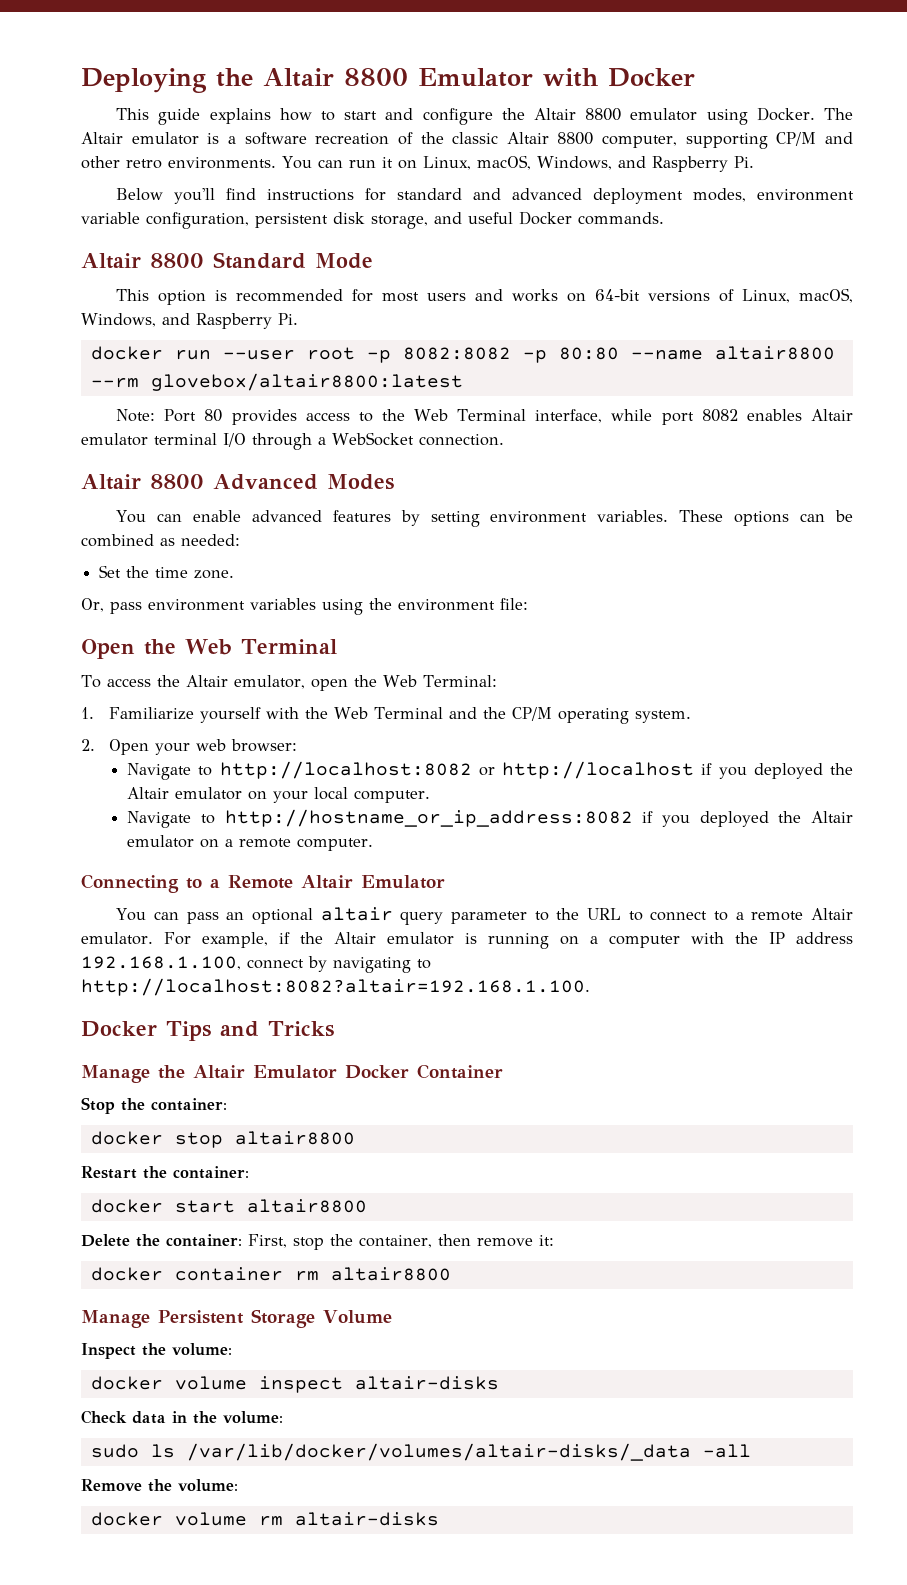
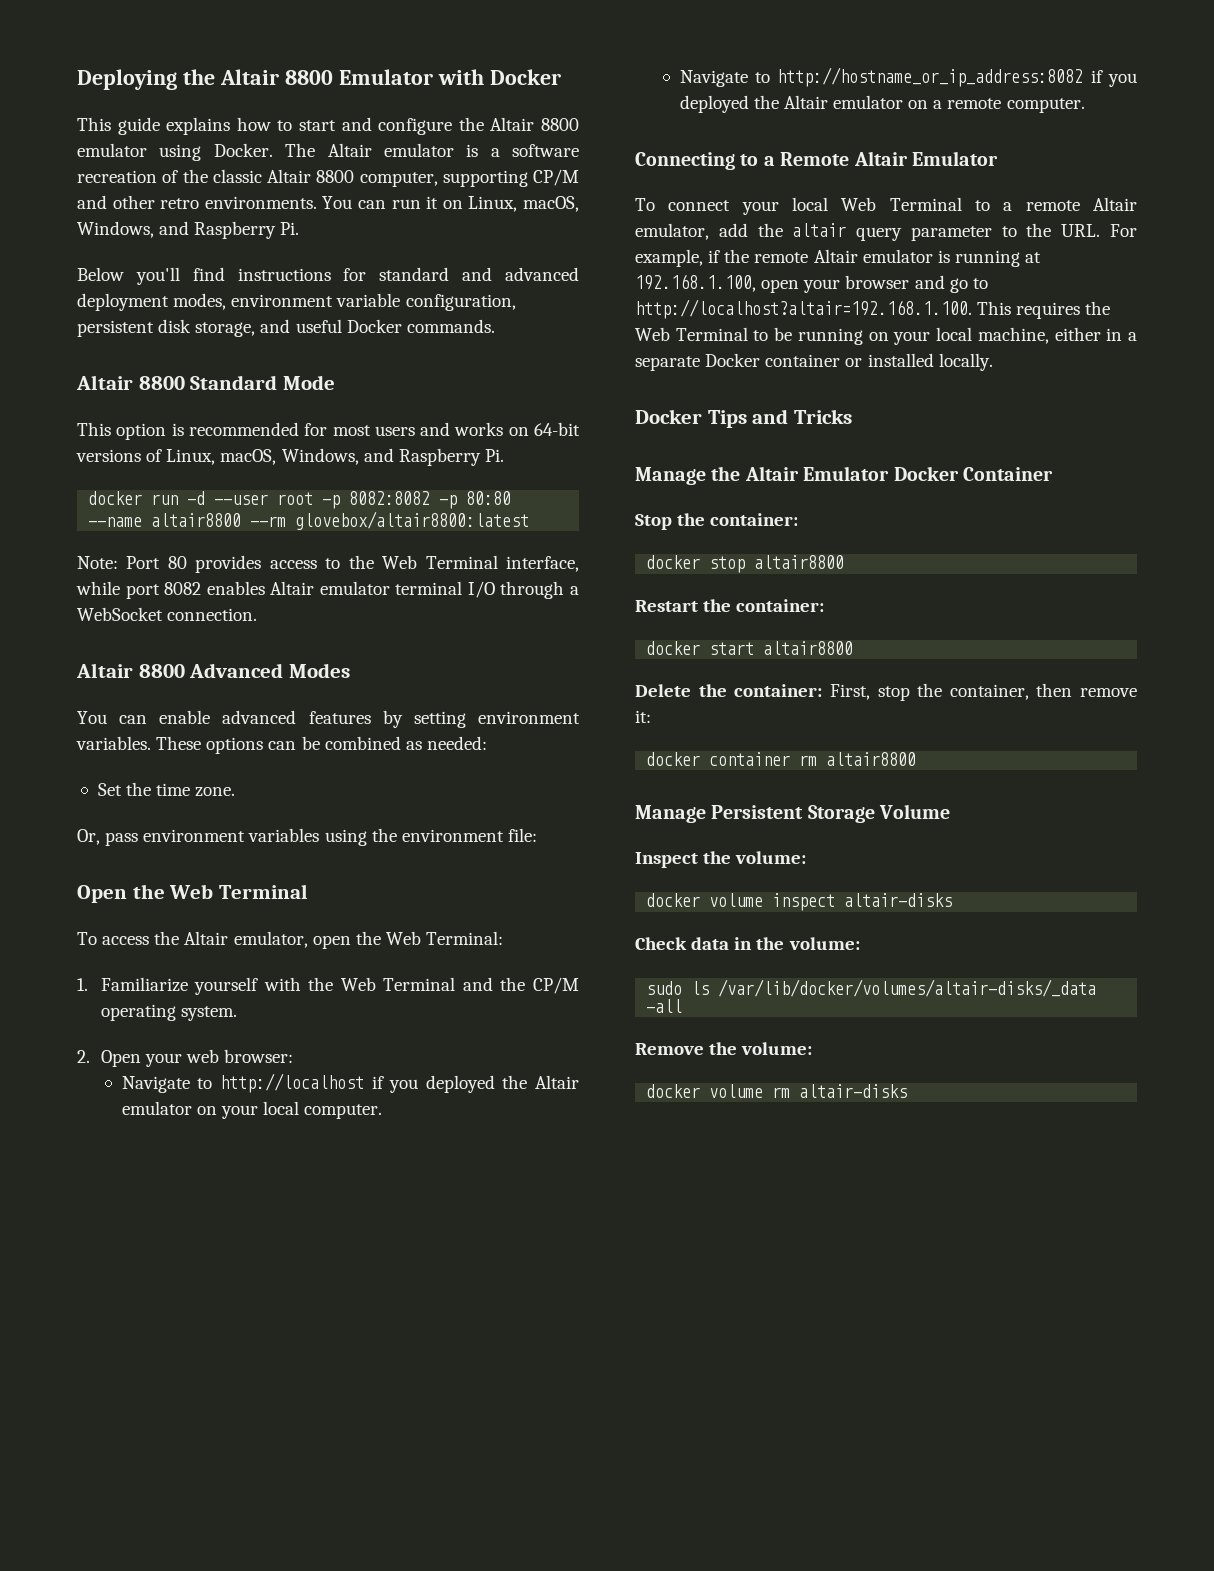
(211, 355) none -> [187,491,206,505] -d
[219,761,495,779] http://localhost:8082 or -> (213, 1083) none
[116,908,313,924] You can pass an optional -> [635,197,1137,215] [635,223,783,240] To connect your local Web Terminal to a remote Altair emulator, add the
[586,908,853,921] [81,932,153,945] URL to connect to a remote Altair emulator. -> [1061,224,1101,237] URL.
(323, 938) none -> [754,252,809,263] remote
[559,932,853,948] [81,956,431,973] [81,978,590,996] on a computer with the IP address 192.168.1.100, connect by navigating to http://localhost:8082?altair=192.168.1.100. -> [1025,252,1042,263] [635,274,988,293] [635,299,1111,319] [635,327,1137,345] [635,353,993,371] at 192.168.1.100, open your browser and go to http://localhost?altair=192.168.1.100. This requires the Web Terminal to be running on your local machine, either in a separate Docker container or installed locally.

